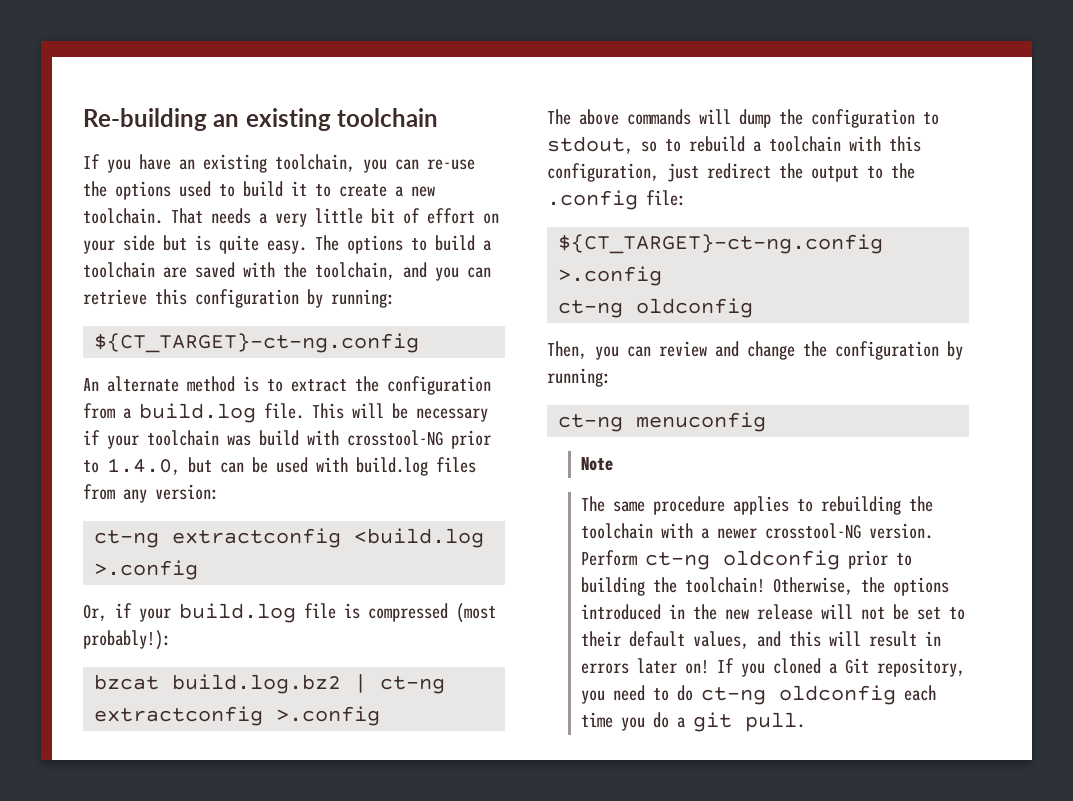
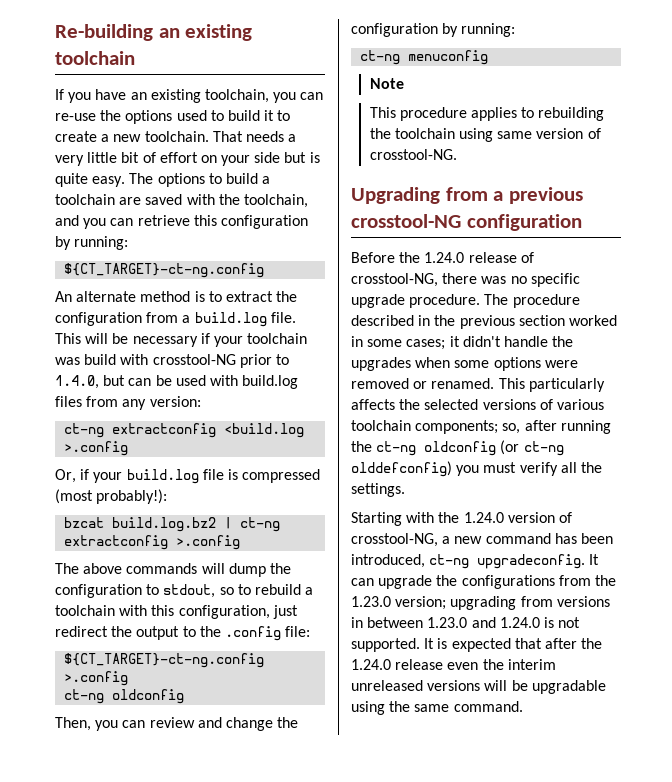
[581,496,646,512] The same -> [369,107,396,118] This
[661,523,934,539] [581,550,913,570] [581,577,950,596] [581,604,966,620] [581,631,942,649] [581,658,966,677] [581,685,937,705] [581,712,806,732] with a newer crosstool-NG version. Perform ct-ng oldconfig prior to building the toolchain! Otherwise, the options introduced in the new release will not be set to their default values, and this will result in errors later on! If you cloned a Git repository, you need to do ct-ng oldconfig each time you do a git pull. -> [459,128,601,142] [369,149,457,160] [351,187,584,204] [351,214,582,231] [351,252,534,263] [351,273,580,287] [351,294,580,308] [351,315,617,329] [351,336,574,350] [351,357,578,371] [351,378,605,392] [351,399,604,410] [351,420,611,434] [351,440,564,456] [351,461,602,477] [351,483,405,497] [351,512,572,526] [351,533,613,547] [351,554,600,569] [351,575,616,589] [351,596,610,610] [351,617,581,628] [351,638,603,652] [351,659,556,670] [351,680,606,694] [351,701,523,715] using same version of crosstool-NG. // Upgrading from a previous crosstool-NG configuration // Before the 1.24.0 release of crosstool-NG, there was no specific upgrade procedure. The procedure described in the previous section worked in some cases; it didn't handle the upgrades when some options were removed or renamed. This particularly affects the selected versions of various toolchain components; so, after running the ct-ng oldconfig (or ct-ng olddefconfig) you must verify all the settings. // Starting with the 1.24.0 version of crosstool-NG, a new command has been introduced, ct-ng upgradeconfig. It can upgrade the configurations from the 1.23.0 version; upgrading from versions in between 1.23.0 and 1.24.0 is not supported. It is expected that after the 1.24.0 release even the interim unreleased versions will be upgradable using the same command.

